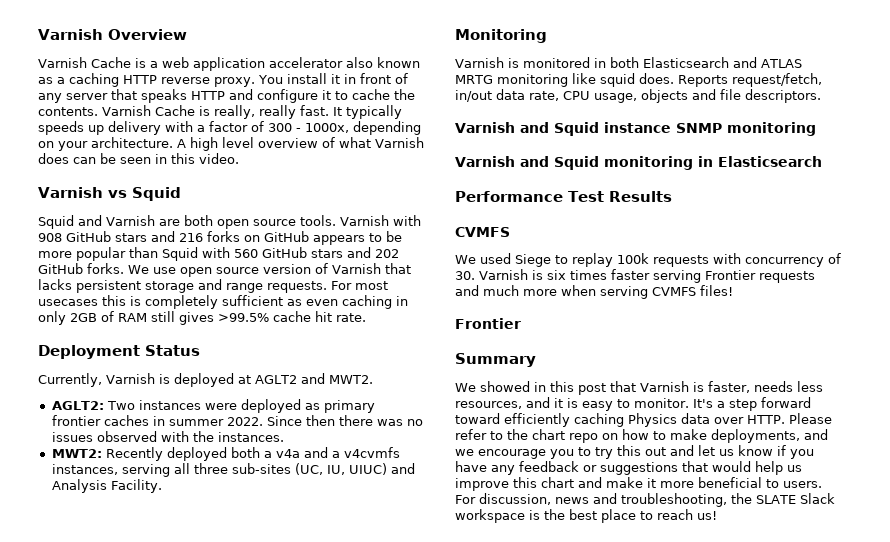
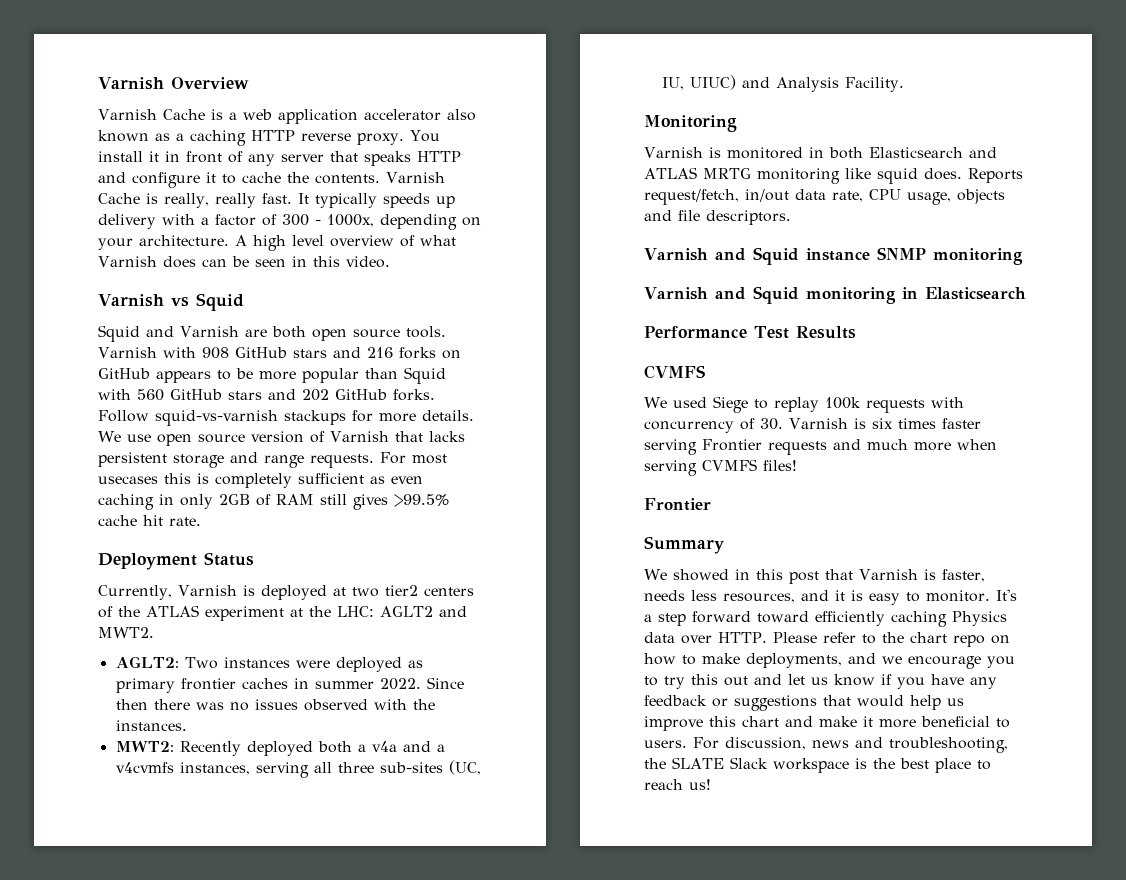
(124, 268) none -> [98,410,474,426] Follow squid-vs-varnish stackups for more details.
(251, 379) none -> [351,585,474,597] [98,605,374,621] two tier2 centers of the ATLAS experiment at the LHC:

